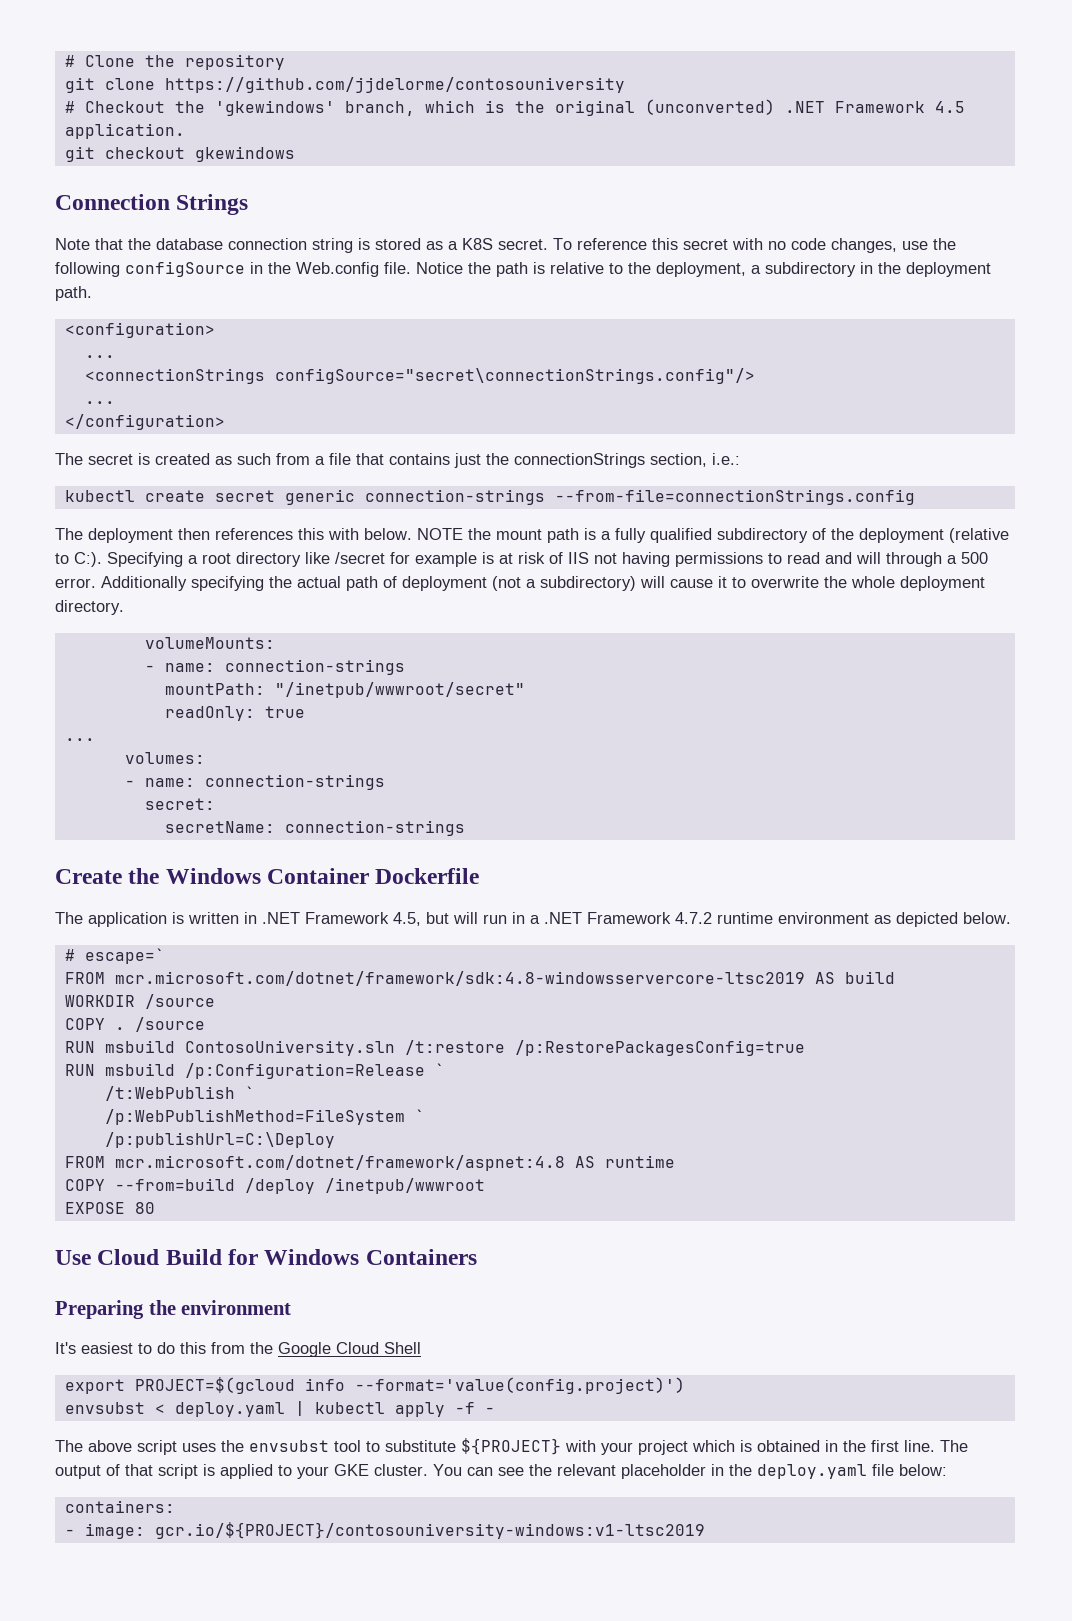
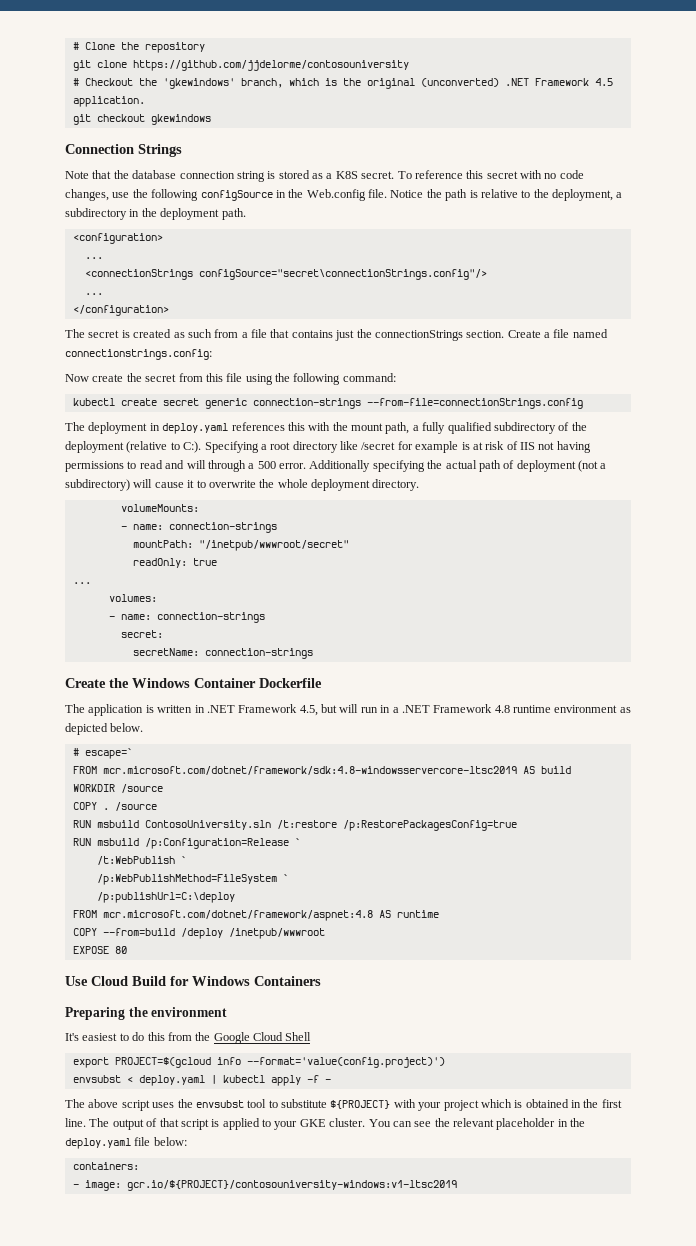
[650,453,740,467] section, i.e.: -> [466,329,608,338] [65,349,212,360] [65,373,396,385] section. Create a file named connectionstrings.config: // Now create the secret from this file using the following command:
[178,528,210,540] then -> [149,423,229,434] in deploy.yaml
[364,528,596,543] below. NOTE the mount path is -> [332,422,410,434] the mount path,
[675,912,712,924] 4.7.2 -> [494,705,510,713] 4.8
[104,1132,335,1148] /p:publishUrl=C:\Deploy -> [96,892,235,903] /p:publishUrl=C:\deploy

